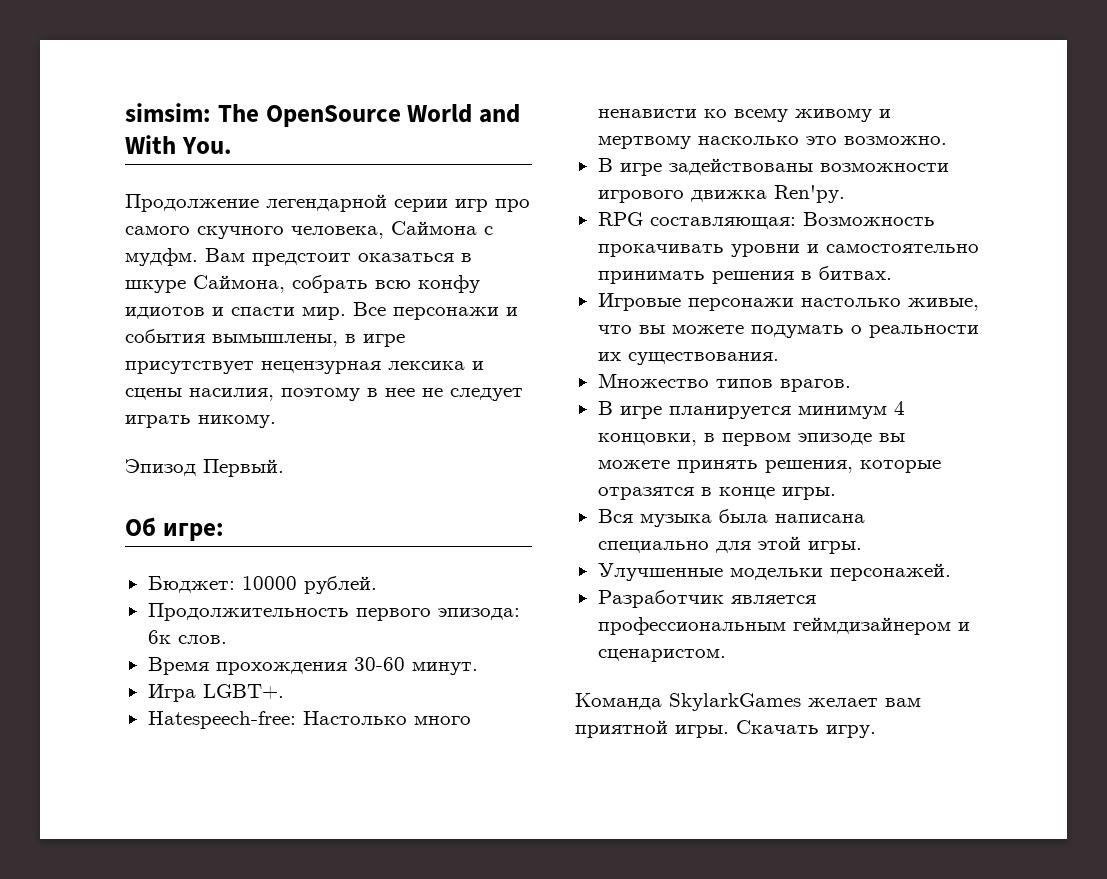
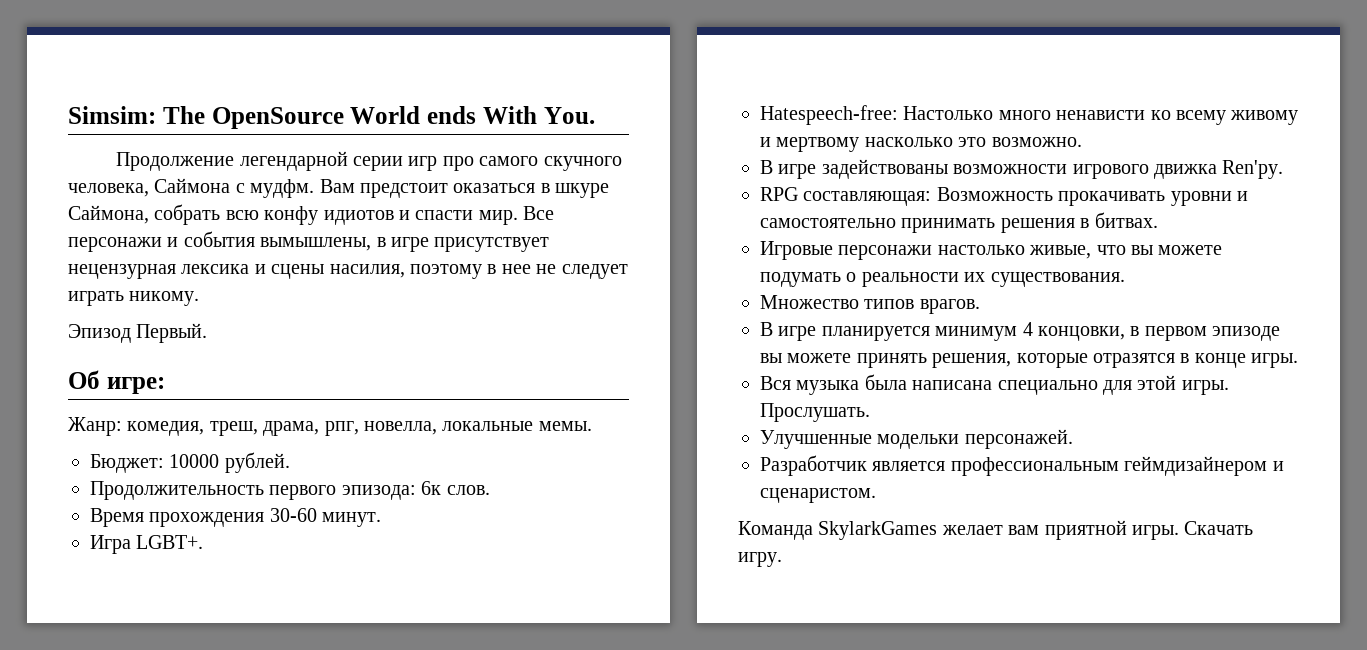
[125,103,211,122] simsim: -> [68,106,156,124] Simsim:
[479,104,520,123] and -> [427,106,476,124] ends
(224, 532) none -> [68,417,592,436] // Жанр: комедия, треш, драма, рпг, новелла, локальные мемы.
(862, 547) none -> [760,403,870,422] Прослушать.

